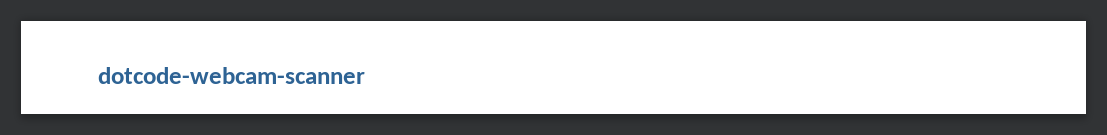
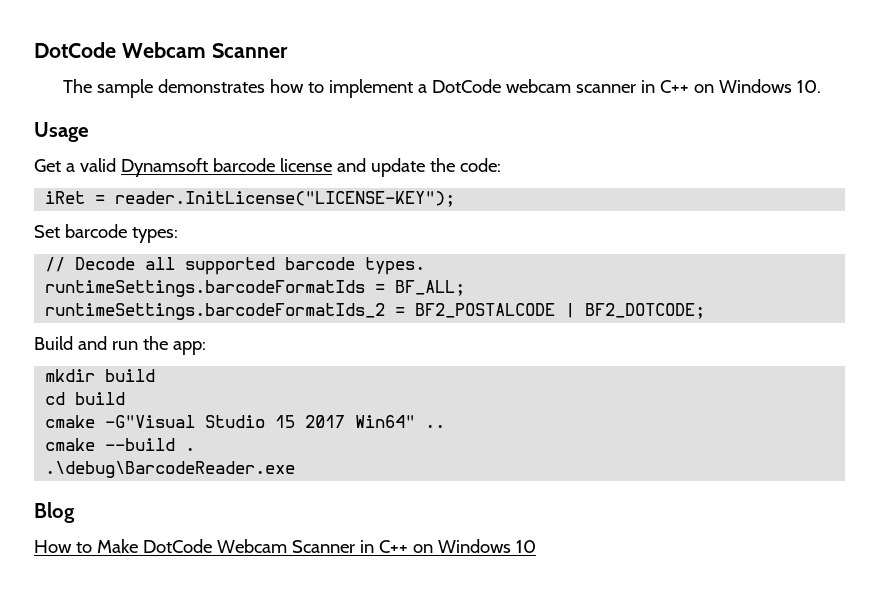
[98,67,365,84] dotcode-webcam-scanner -> [34,42,288,58] [63,79,822,98] [34,122,89,142] [34,158,501,177] [45,191,456,207] [34,224,178,243] [45,257,426,275] [45,280,466,297] [45,303,706,320] [34,336,206,355] [45,369,156,382] [45,392,126,405] [45,415,446,428] [45,438,196,451] [45,461,296,478] [34,502,75,523] [34,539,536,553] DotCode Webcam Scanner // The sample demonstrates how to implement a DotCode webcam scanner in C++ on Windows 10. // Usage // Get a valid Dynamsoft barcode license and update the code: // iRet = reader.InitLicense("LICENSE-KEY"); // Set barcode types: // // Decode all supported barcode types. // runtimeSettings.barcodeFormatIds = BF_ALL; // runtimeSettings.barcodeFormatIds_2 = BF2_POSTALCODE | BF2_DOTCODE; // Build and run the app: // mkdir build // cd build // cmake -G"Visual Studio 15 2017 Win64" .. // cmake --build . // .\debug\BarcodeReader.exe // Blog // How to Make DotCode Webcam Scanner in C++ on Windows 10

